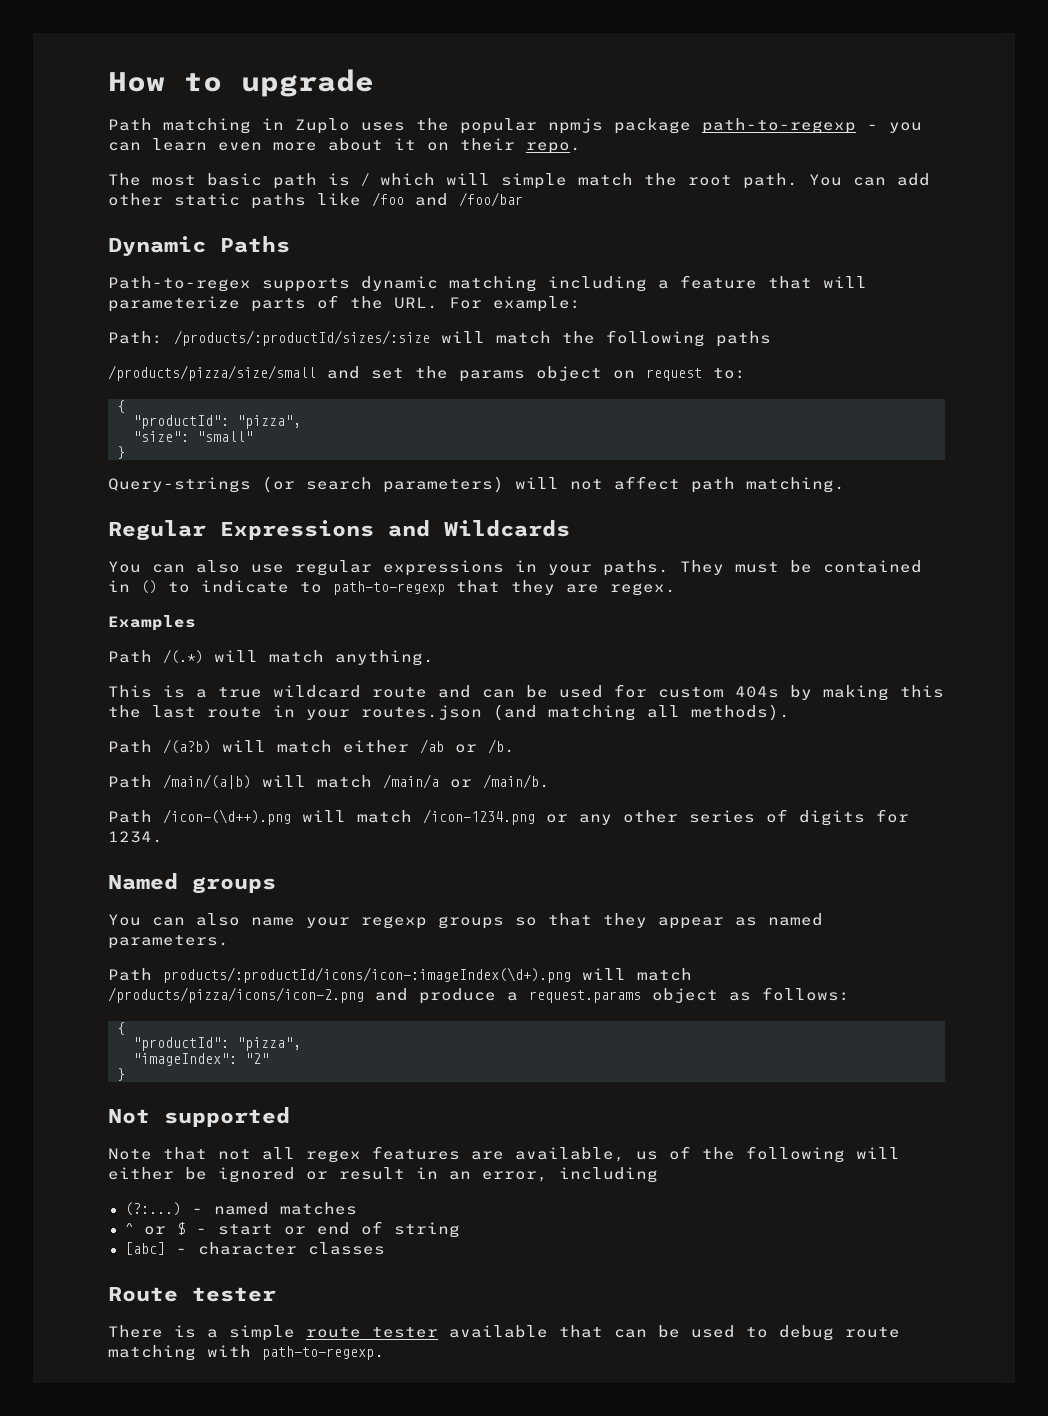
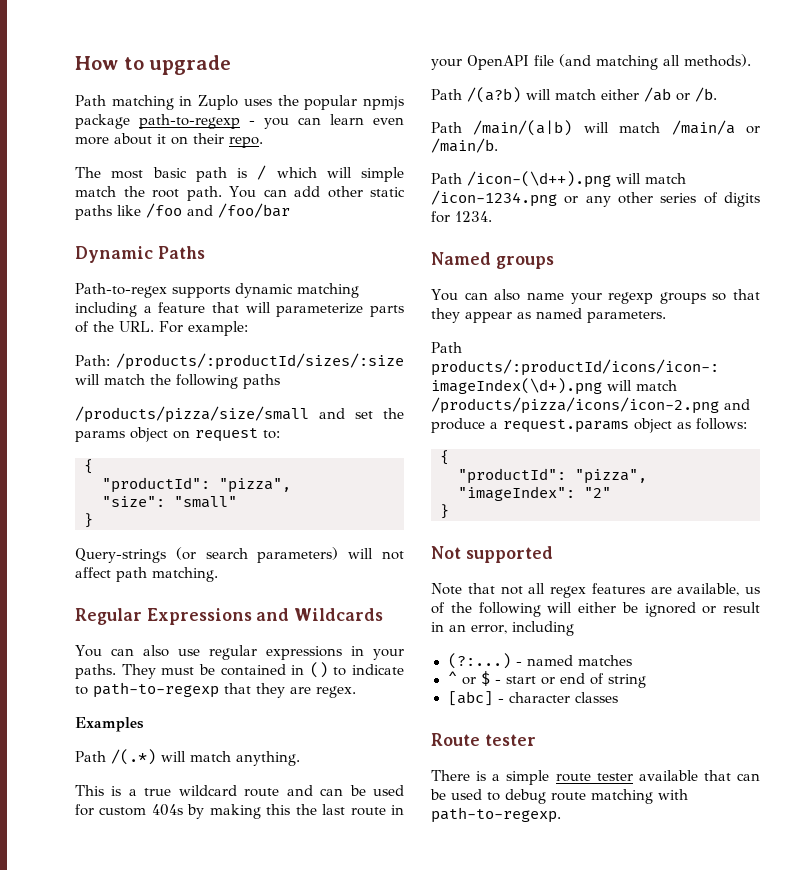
[361,705,482,720] routes.json -> [467,55,554,70] OpenAPI file

